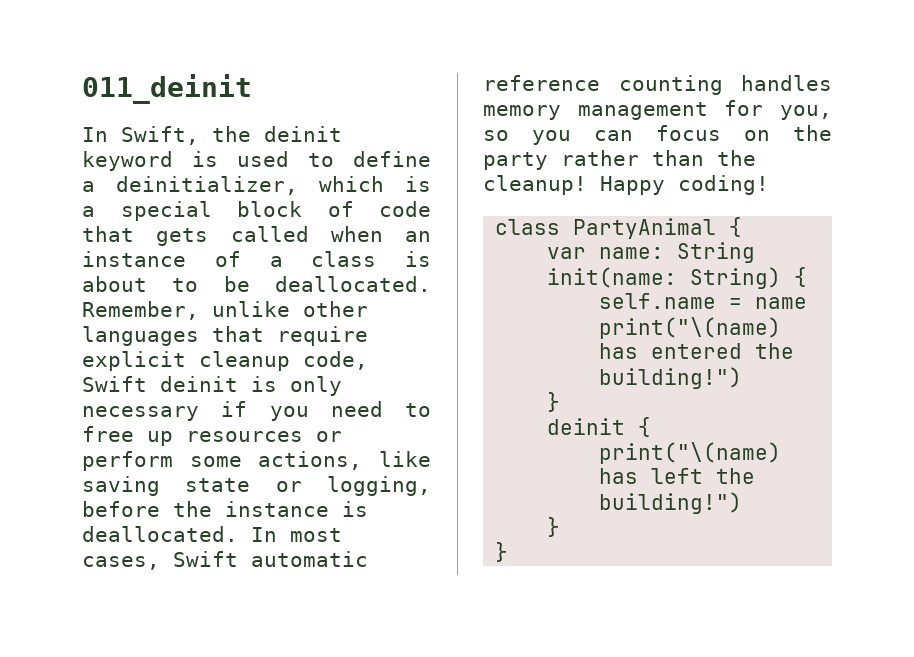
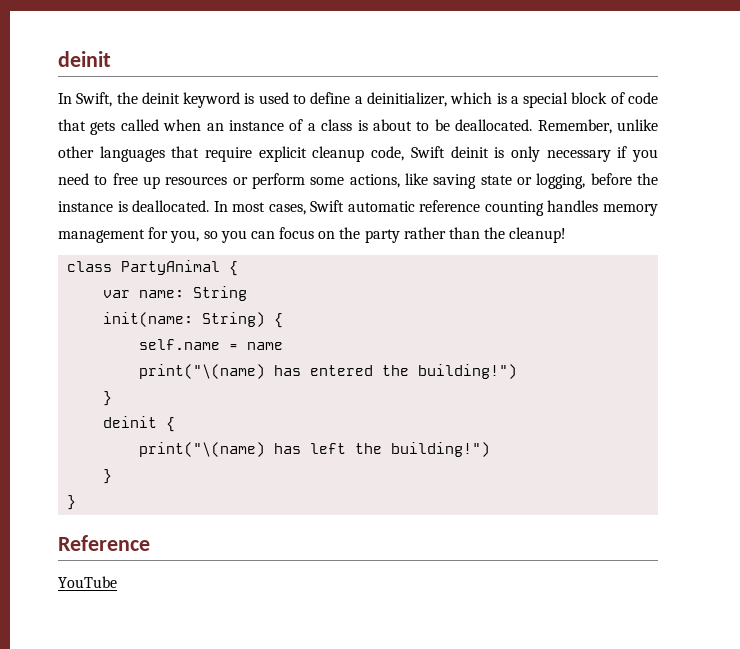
[82,74,252,104] 011_deinit -> [58,51,111,67] deinit
[600,175,769,195] Happy coding! -> (567, 235) none
(509, 552) none -> [58,535,150,551] [58,576,117,588] // Reference // YouTube

